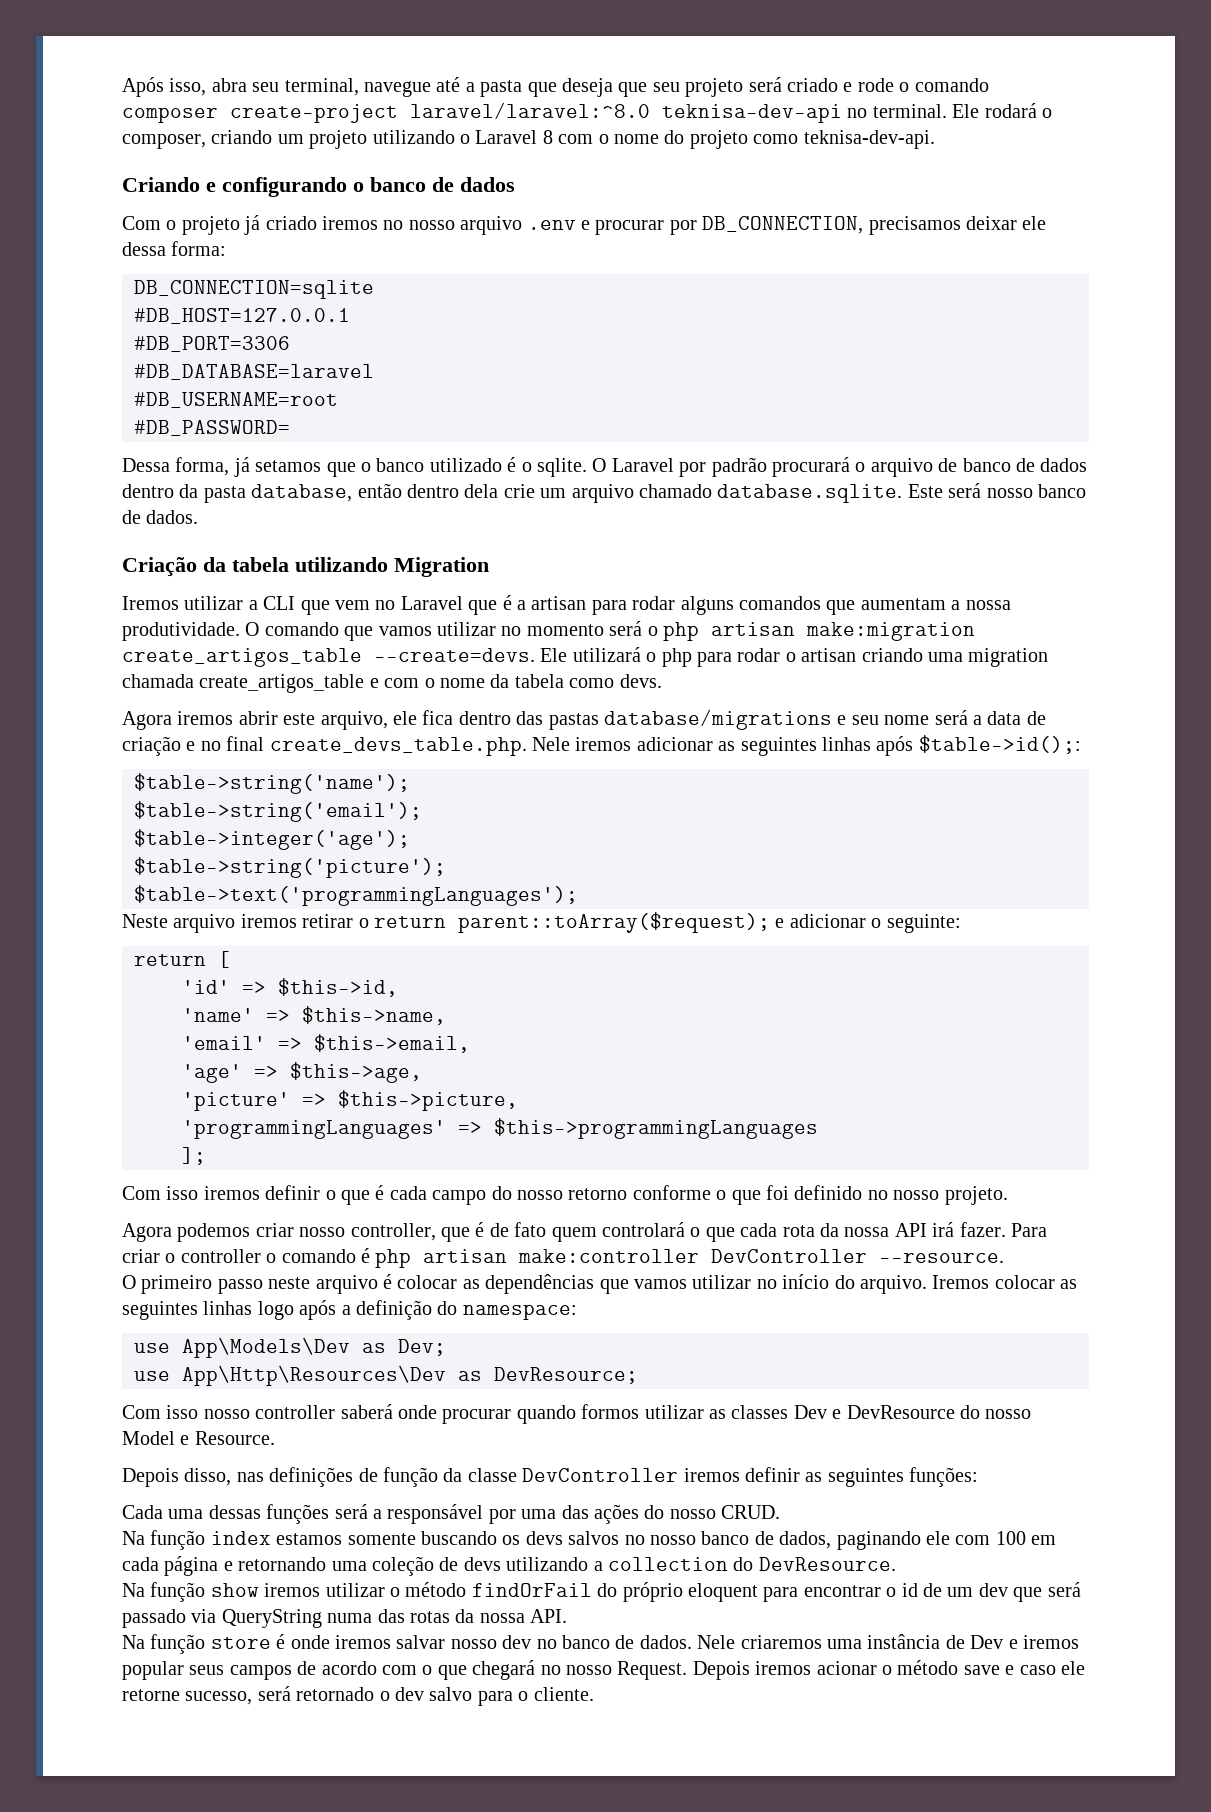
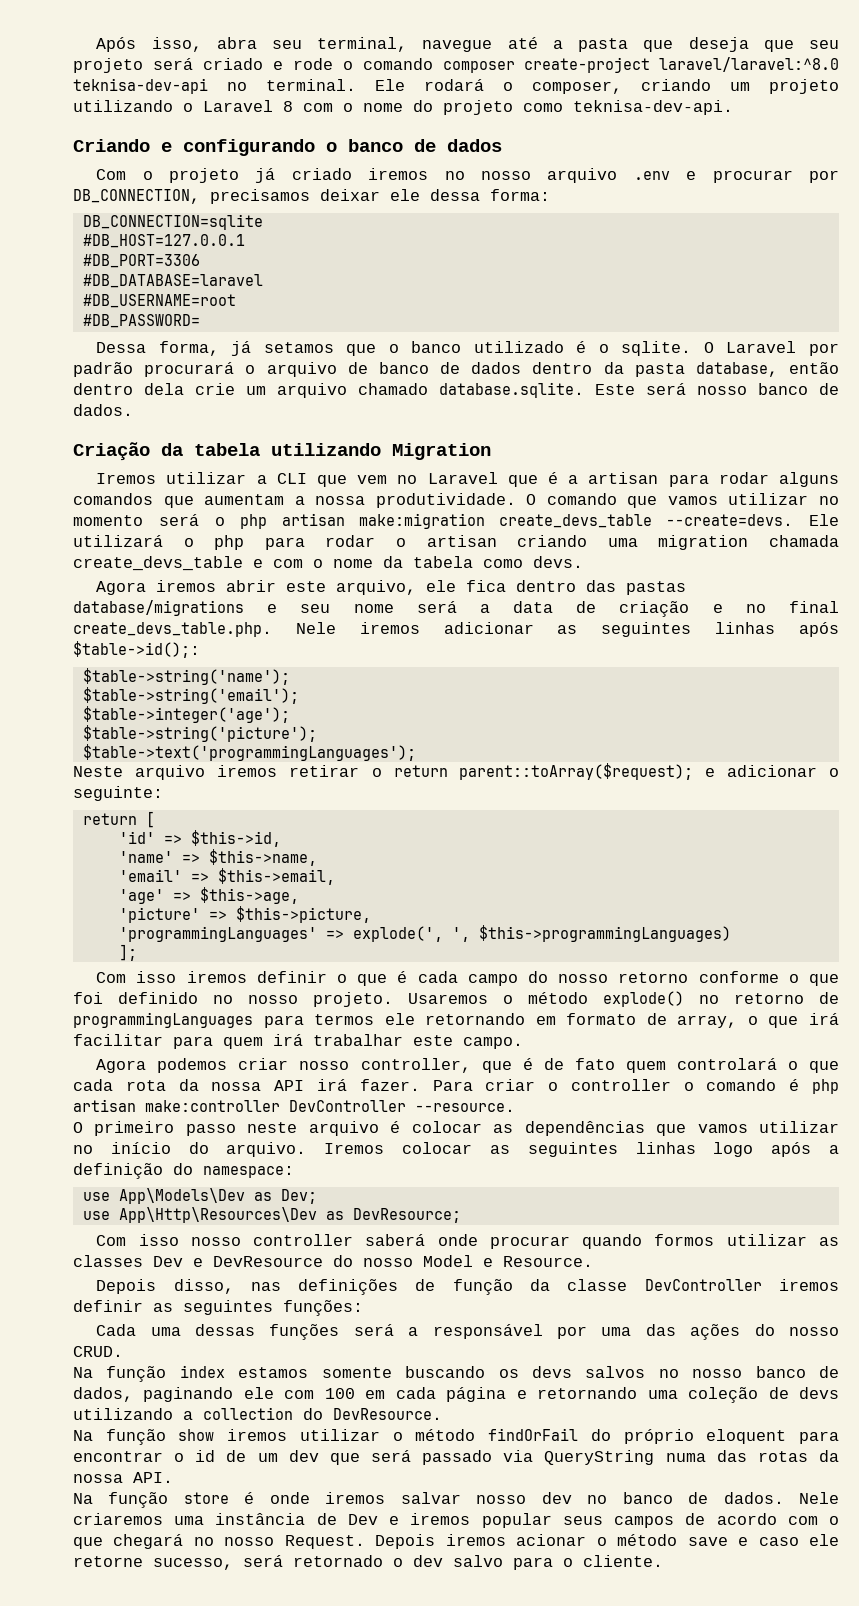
[122,648,362,667] create_artigos_table -> [499,514,652,528] create_devs_table
[199,674,365,693] create_artigos_table -> [73,556,243,571] create_devs_table
[494,1118,818,1139] $this->programmingLanguages -> [352,925,731,942] explode(', ', $this->programmingLanguages)
(1008, 1195) none -> [408,991,839,1007] [73,1012,839,1028] [73,1034,523,1049] Usaremos o método explode() no retorno de programmingLanguages para termos ele retornando em formato de array, o que irá facilitar para quem irá trabalhar este campo.

